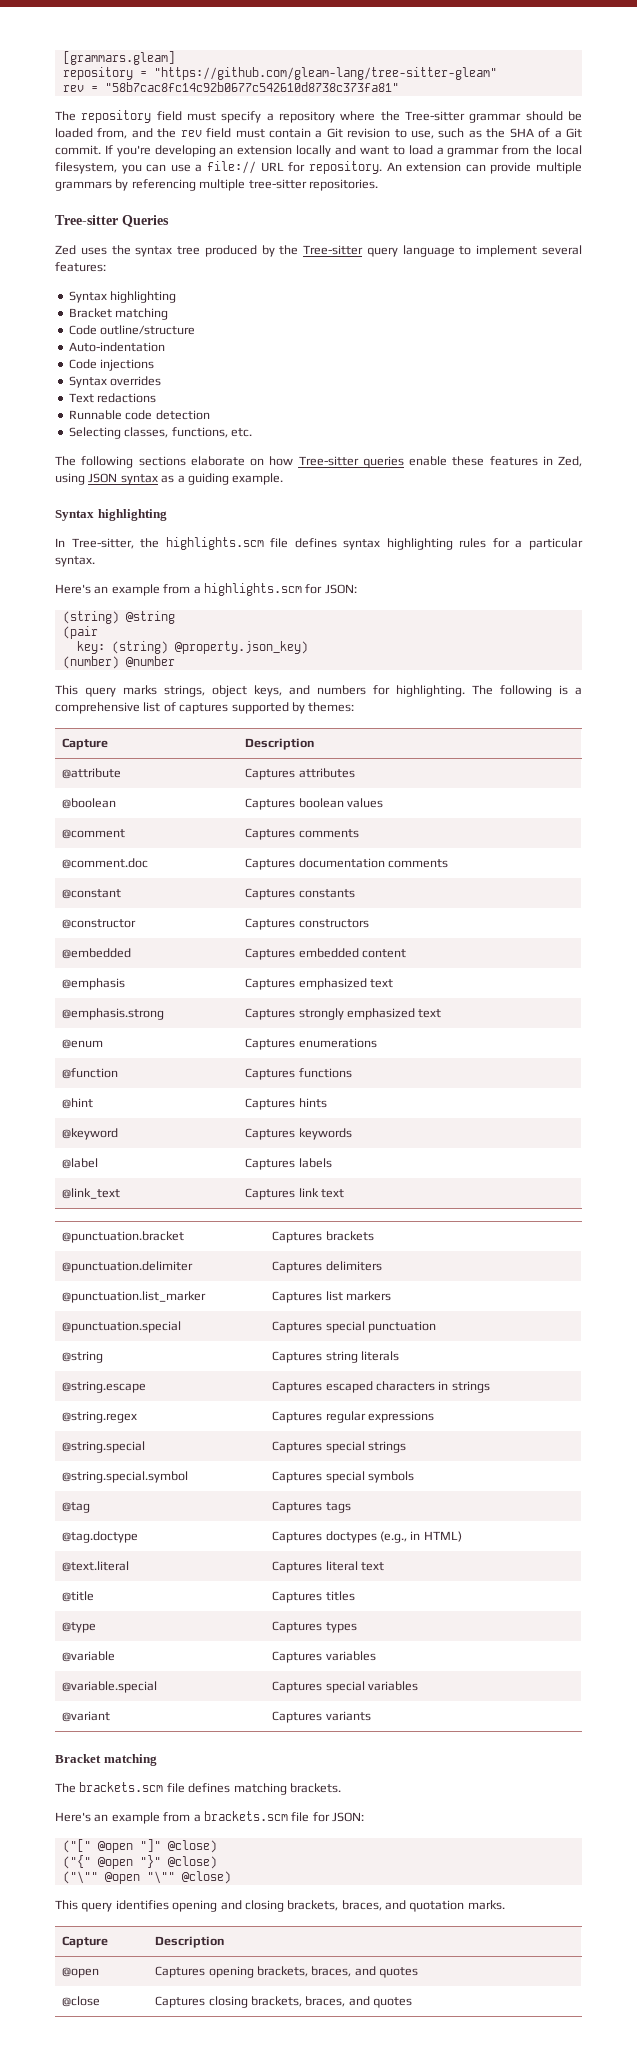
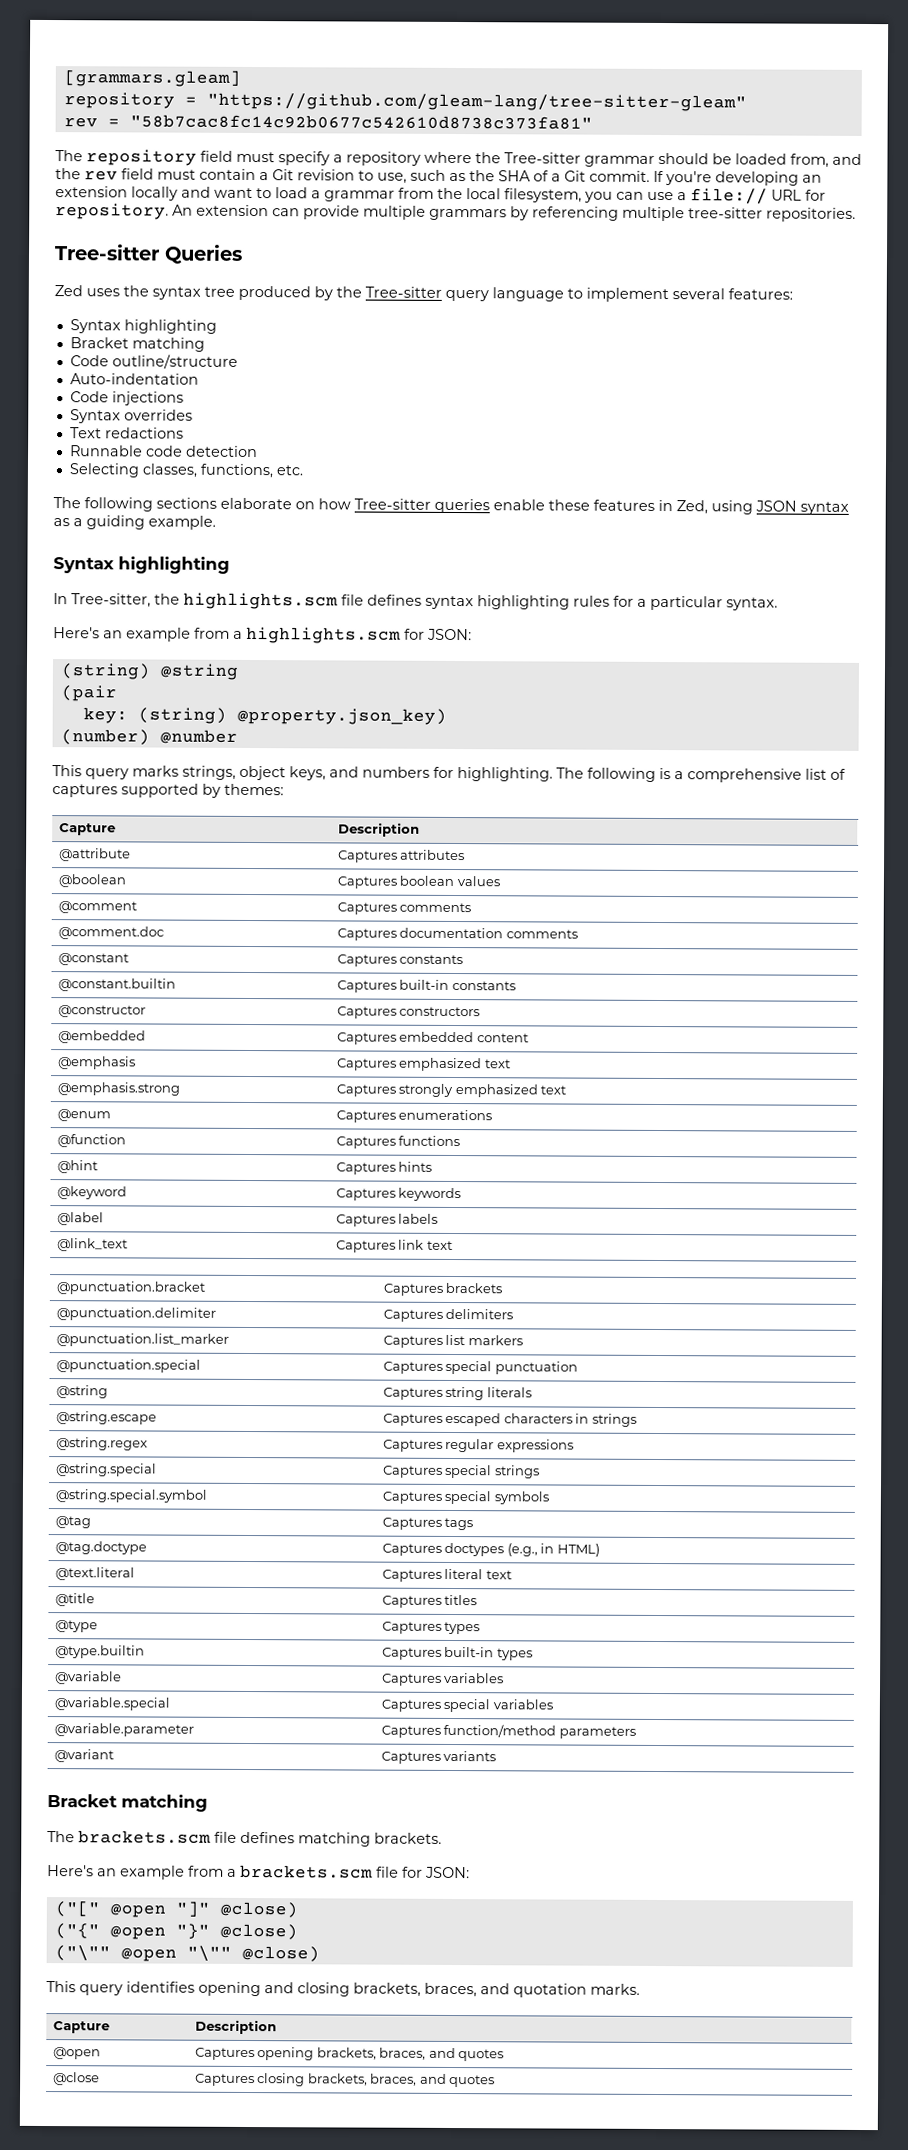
(355, 893) none -> [57,978,176,992] [336,979,516,993] // @constant.builtin | Captures built-in constants
(357, 1627) none -> [54,1645,145,1659] [381,1646,533,1661] // @type.builtin | Captures built-in types
(419, 1686) none -> [53,1723,194,1737] [380,1723,636,1739] // @variable.parameter | Captures function/method parameters

